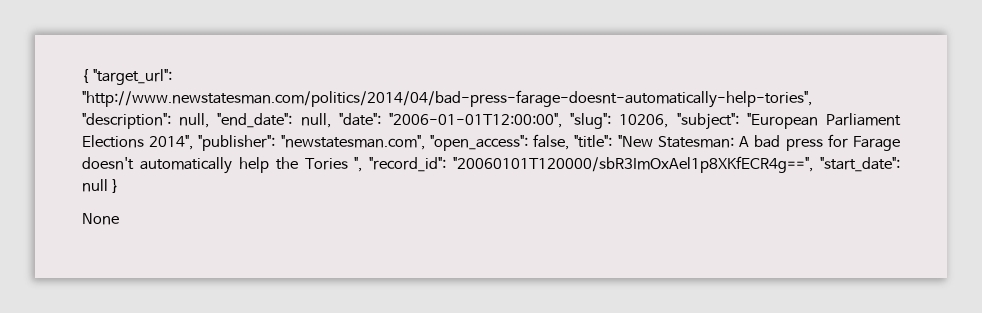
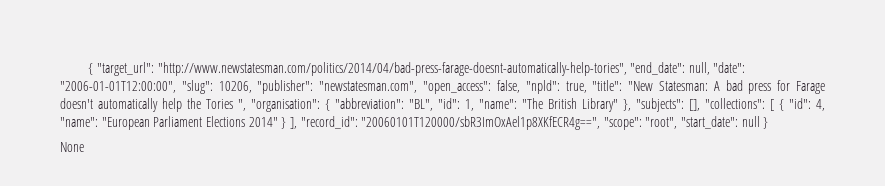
[82,113,210,129] "description": null, -> (627, 69) none
[676,113,902,130] [82,135,194,150] "subject": "European Parliament Elections 2014", -> (252, 87) none
(570, 142) none -> [525,80,587,94] "npld": true,
[369,156,814,173] "record_id": "20060101T120000/sbR3ImOxAel1p8XKfECR4g==", -> [250,98,825,112] [60,116,678,130] "organisation": { "abbreviation": "BL", "id": 1, "name": "The British Library" }, "subjects": [], "collections": [ { "id": 4, "name": "European Parliament Elections 2014" } ], "record_id": "20060101T120000/sbR3ImOxAel1p8XKfECR4g==", "scope": "root",

